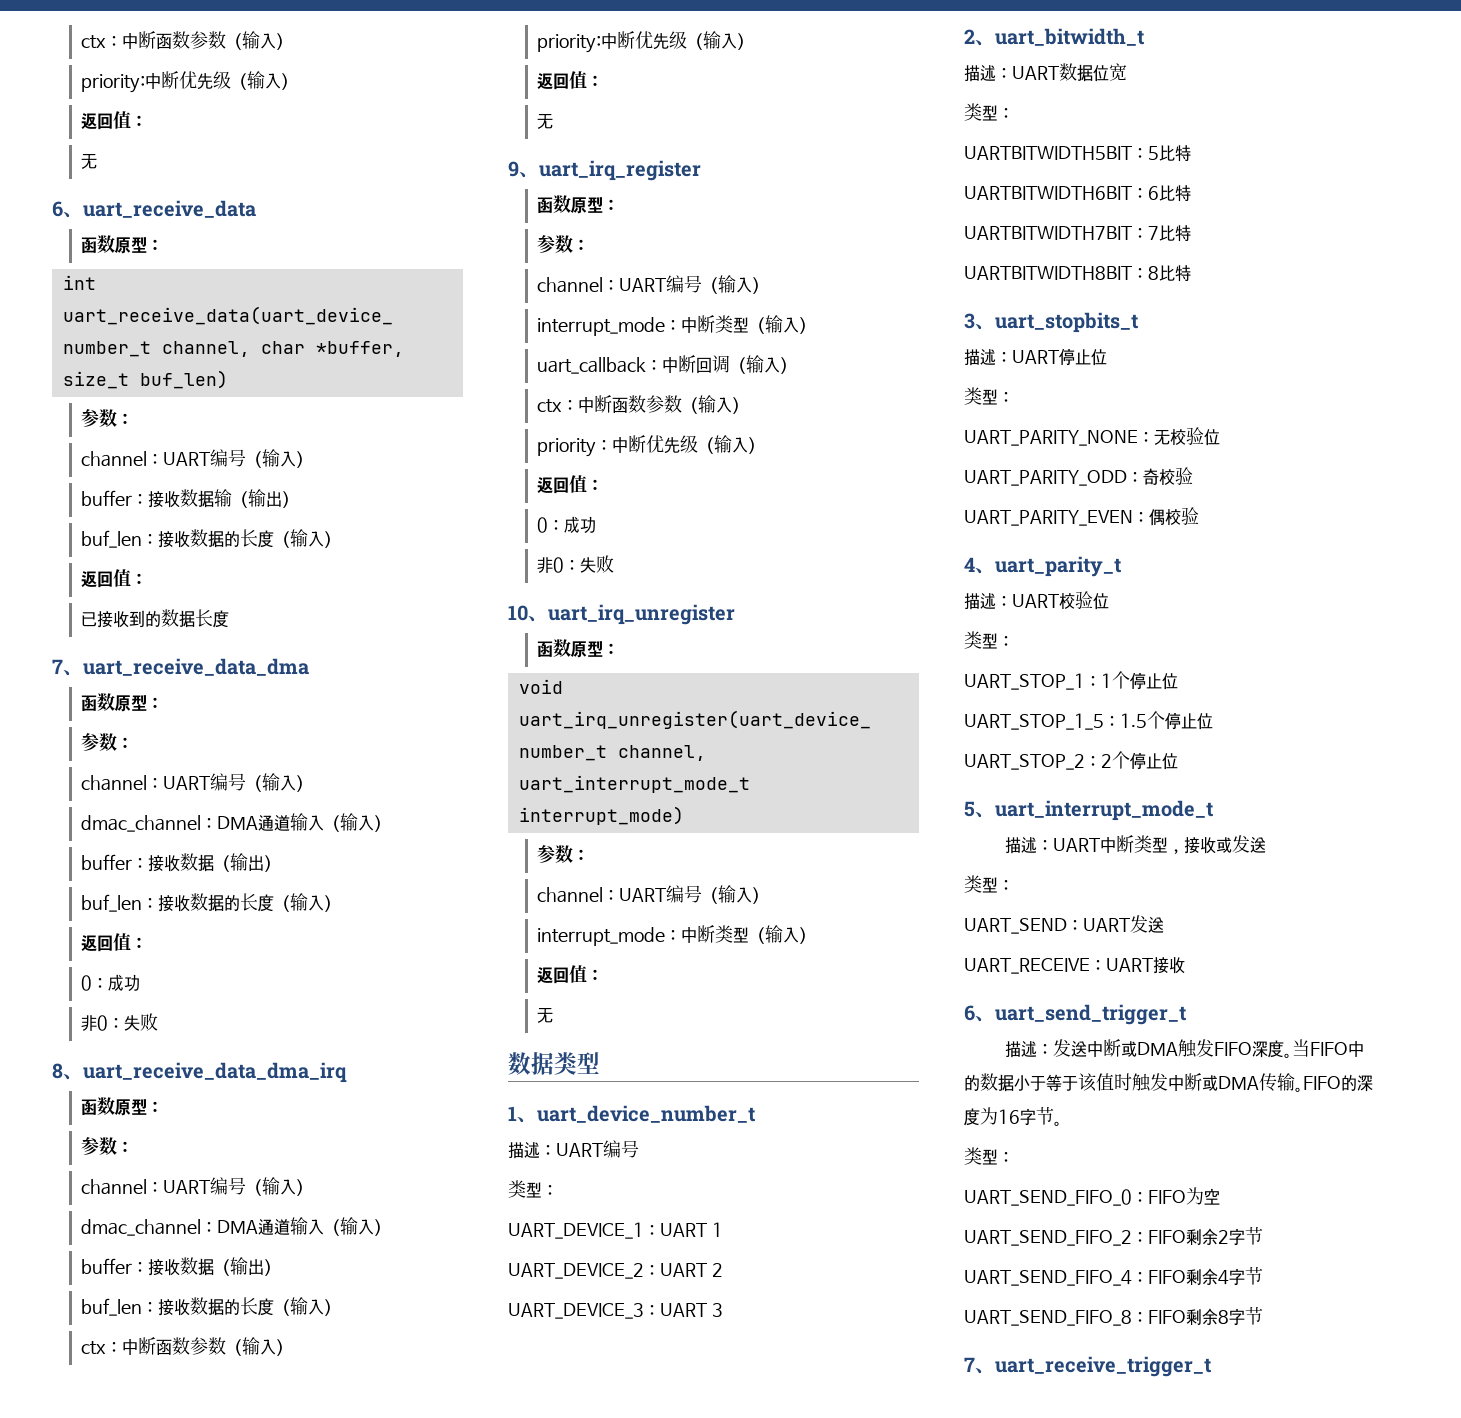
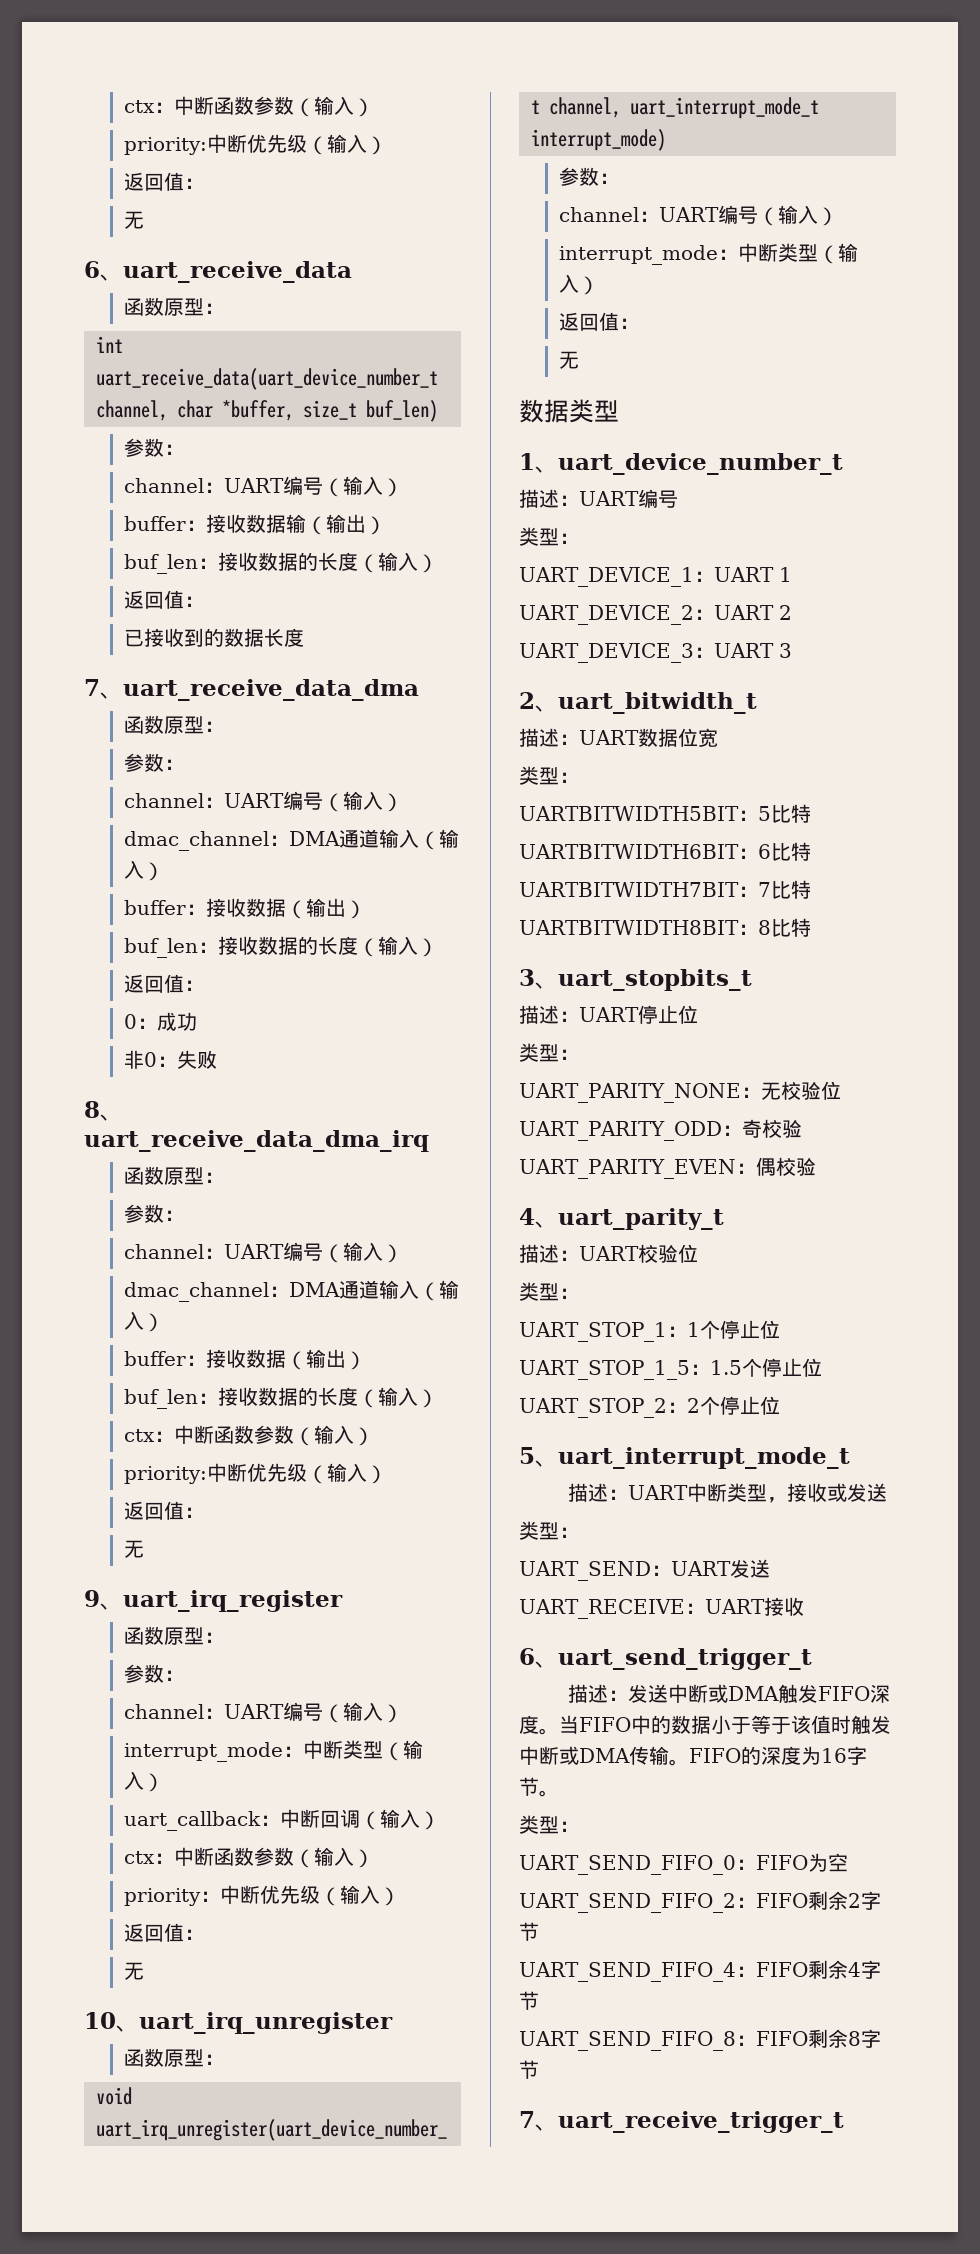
[537,516,597,534] [537,555,615,573] 0：成功 // 非0：失败 -> [123,1962,144,1980] 无

